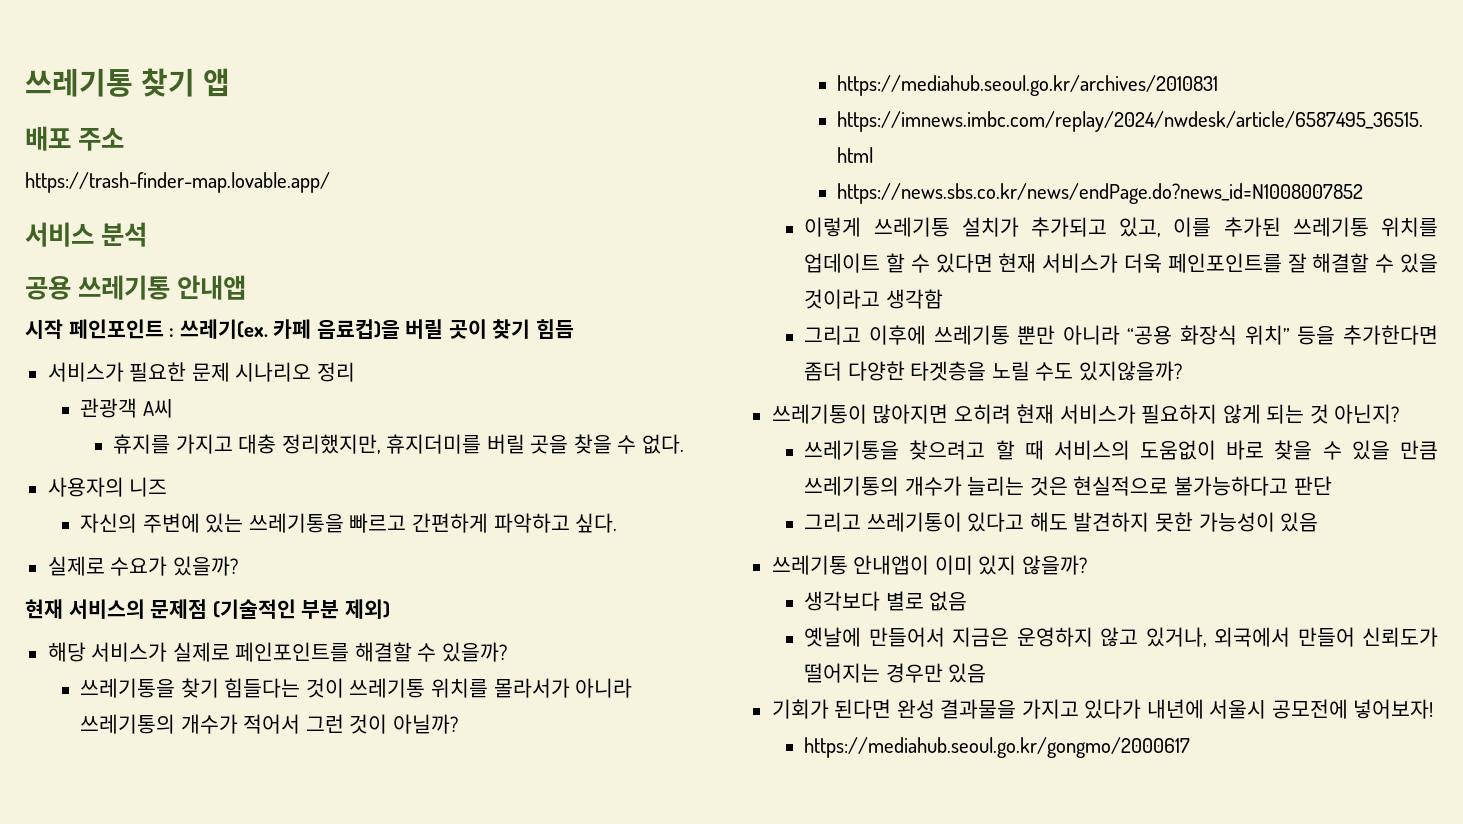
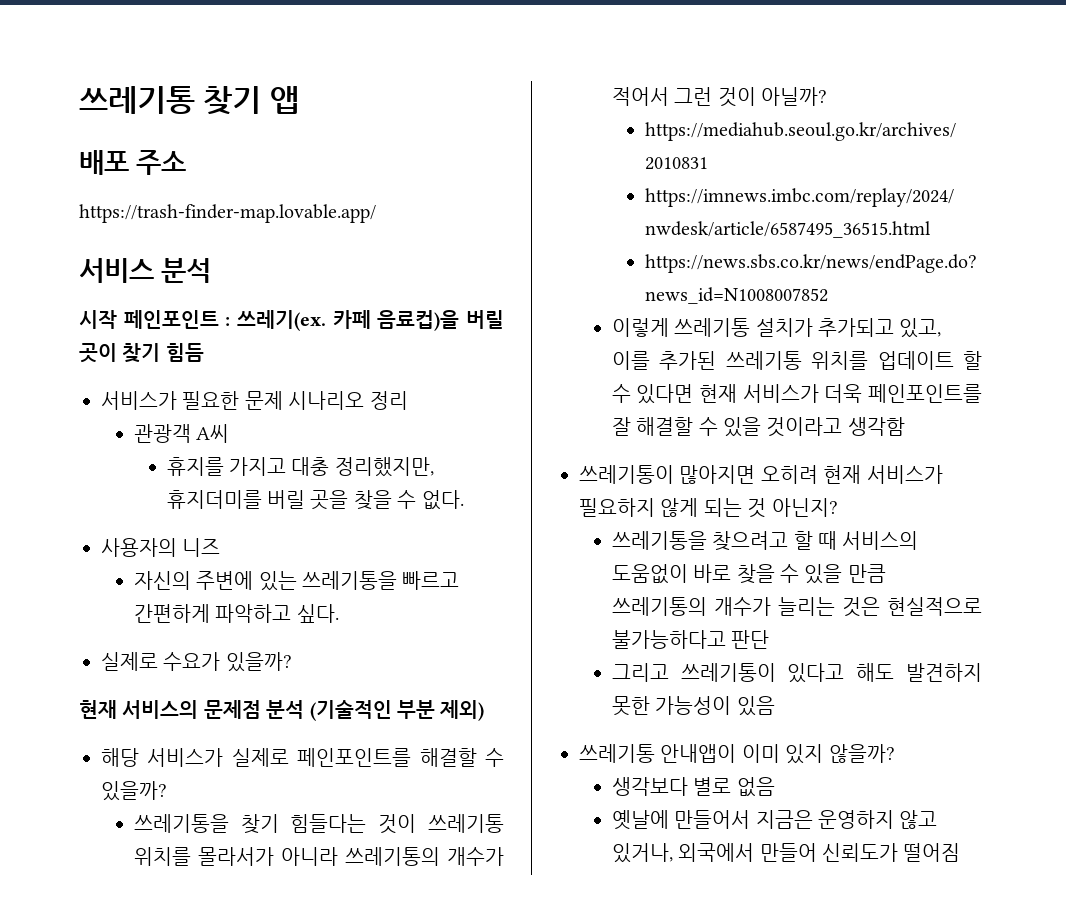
[25,275,246,300] // 공용 쓰레기통 안내앱 -> (212, 270) none
(208, 609) none -> [266,700,305,719] 분석
[804,325,1438,345] [804,361,1182,381] // 그리고 이후에 쓰레기통 뿐만 아니라 “공용 화장식 위치” 등을 추가한다면 좀더 다양한 타겟층을 노릴 수도 있지않을까? -> (905, 426) none
[804,663,987,683] [771,699,1434,719] [804,737,1191,758] 떨어지는 경우만 있음 // 기회가 된다면 완성 결과물을 가지고 있다가 내년에 서울시 공모전에 넣어보자! // https://mediahub.seoul.go.kr/gongmo/2000617 -> [903,843,961,862] 떨어짐

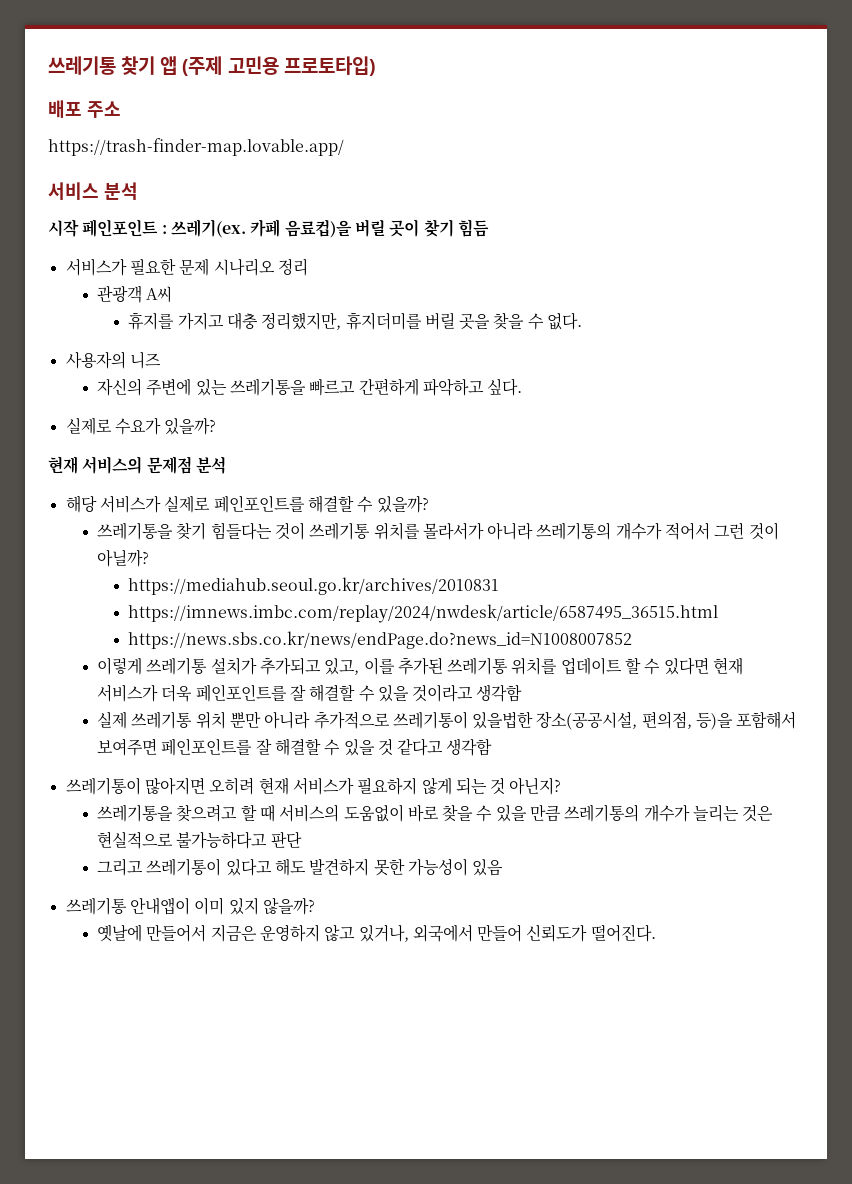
(299, 100) none -> [182,56,375,76] (주제 고민용 프로토타입)
[309,700,485,721] (기술적인 부분 제외) -> (226, 465) none
(905, 426) none -> [96,711,797,730] [96,738,493,756] // 실제 쓰레기통 위치 뿐만 아니라 추가적으로 쓰레기통이 있을법한 장소(공공시설, 편의점, 등)을 포함해서 보여주면 페인포인트를 잘 해결할 수 있을 것 같다고 생각함
[611,777,775,797] // 생각보다 별로 없음 -> (315, 906) none
[903,843,961,862] 떨어짐 -> [590,924,656,942] 떨어진다.

